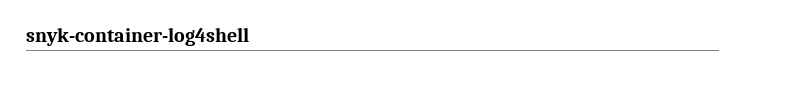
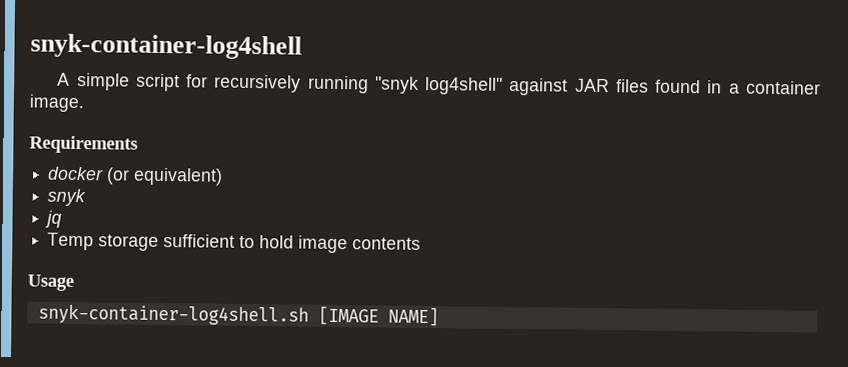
(249, 36) none -> [57,72,821,96] [29,94,84,113] [29,135,138,154] [48,166,224,186] [47,188,87,207] [45,210,63,228] [47,232,422,254] [27,274,74,291] [37,303,439,327] // A simple script for recursively running "snyk log4shell" against JAR files found in a container image. // Requirements // docker (or equivalent) // snyk // jq // Temp storage sufficient to hold image contents // Usage // snyk-container-log4shell.sh [IMAGE NAME]

